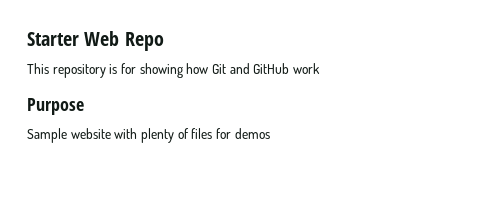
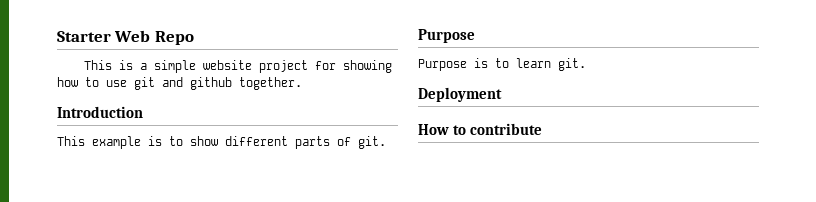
[52,63,320,78] [27,98,84,115] [27,128,270,143] repository is for showing how Git and GitHub work // Purpose // Sample website with plenty of files for demos -> [118,60,392,73] [57,77,302,90] [57,106,143,118] [57,136,386,149] [418,29,475,43] [418,58,586,71] [418,87,502,102] [418,123,543,135] is a simple website project for showing how to use git and github together. // Introduction // This example is to show different parts of git. // Purpose // Purpose is to learn git. // Deployment // How to contribute

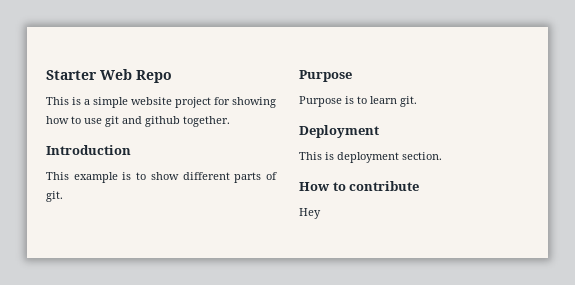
(502, 94) none -> [299,152,442,163] // This is deployment section.
(543, 129) none -> [299,208,321,219] // Hey

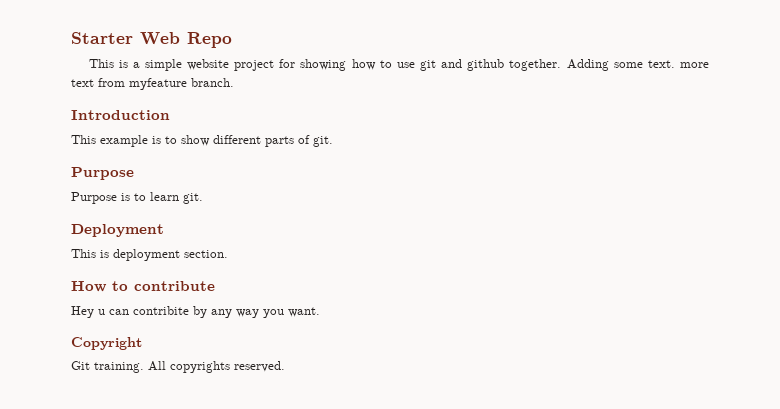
(230, 121) none -> [566,59,710,71] [71,78,234,90] Adding some text. more text from myfeature branch.
(321, 213) none -> [98,306,320,318] [71,337,142,350] [71,361,285,373] u can contribite by any way you want. // Copyright // Git training. All copyrights reserved.

